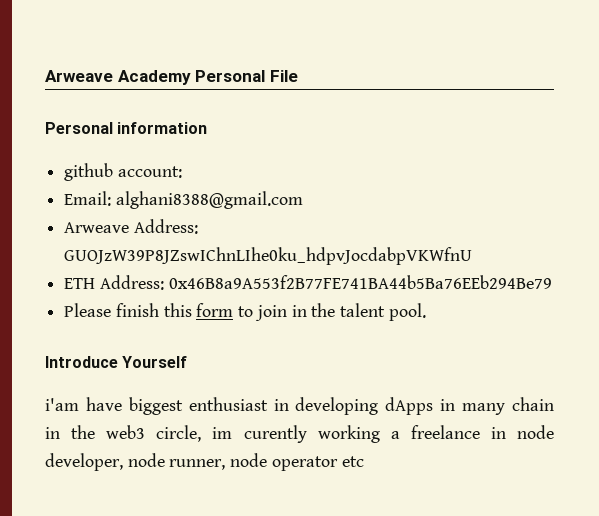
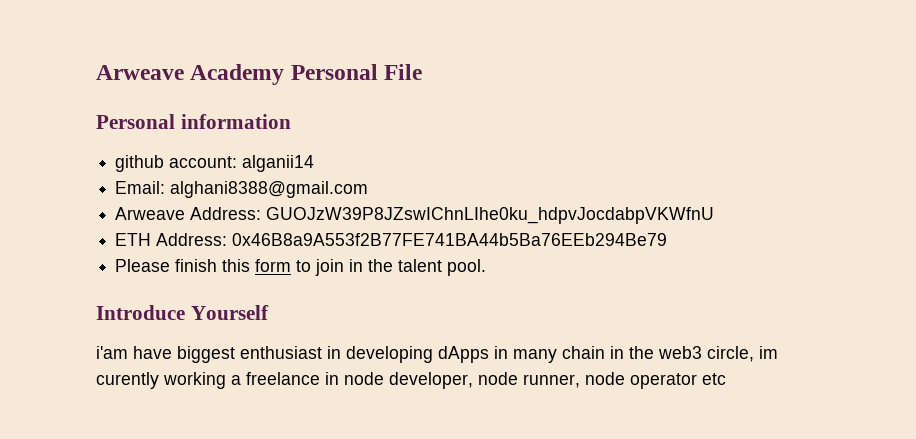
(182, 172) none -> [242,155,315,172] alganii14

